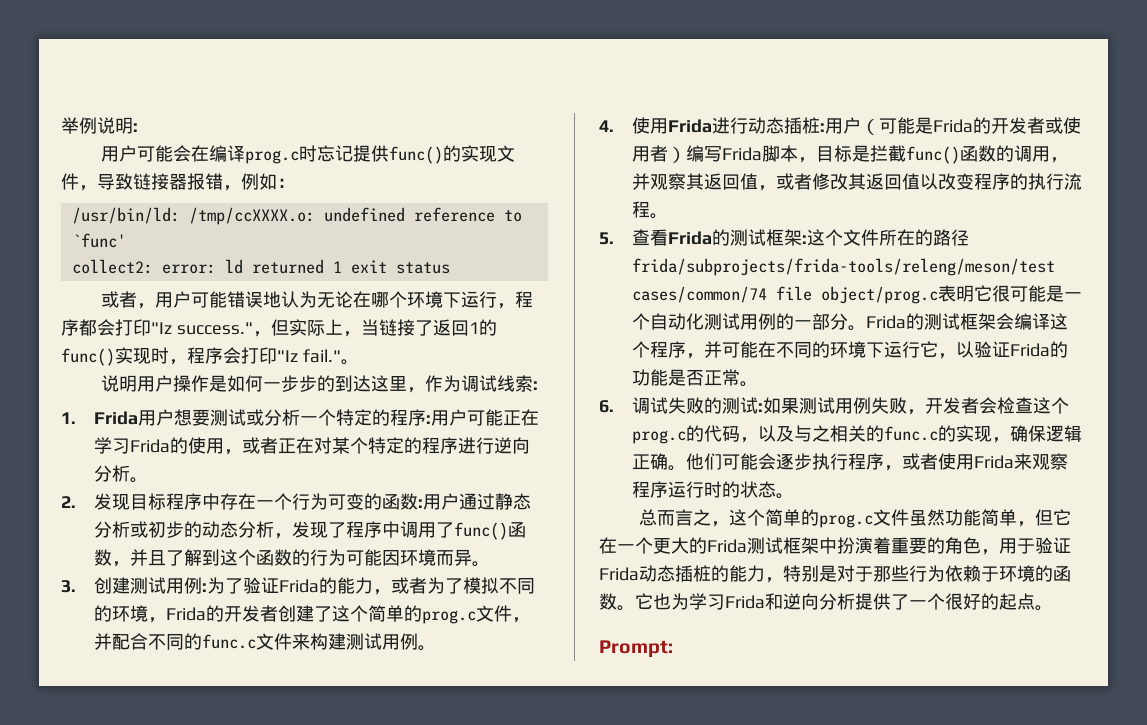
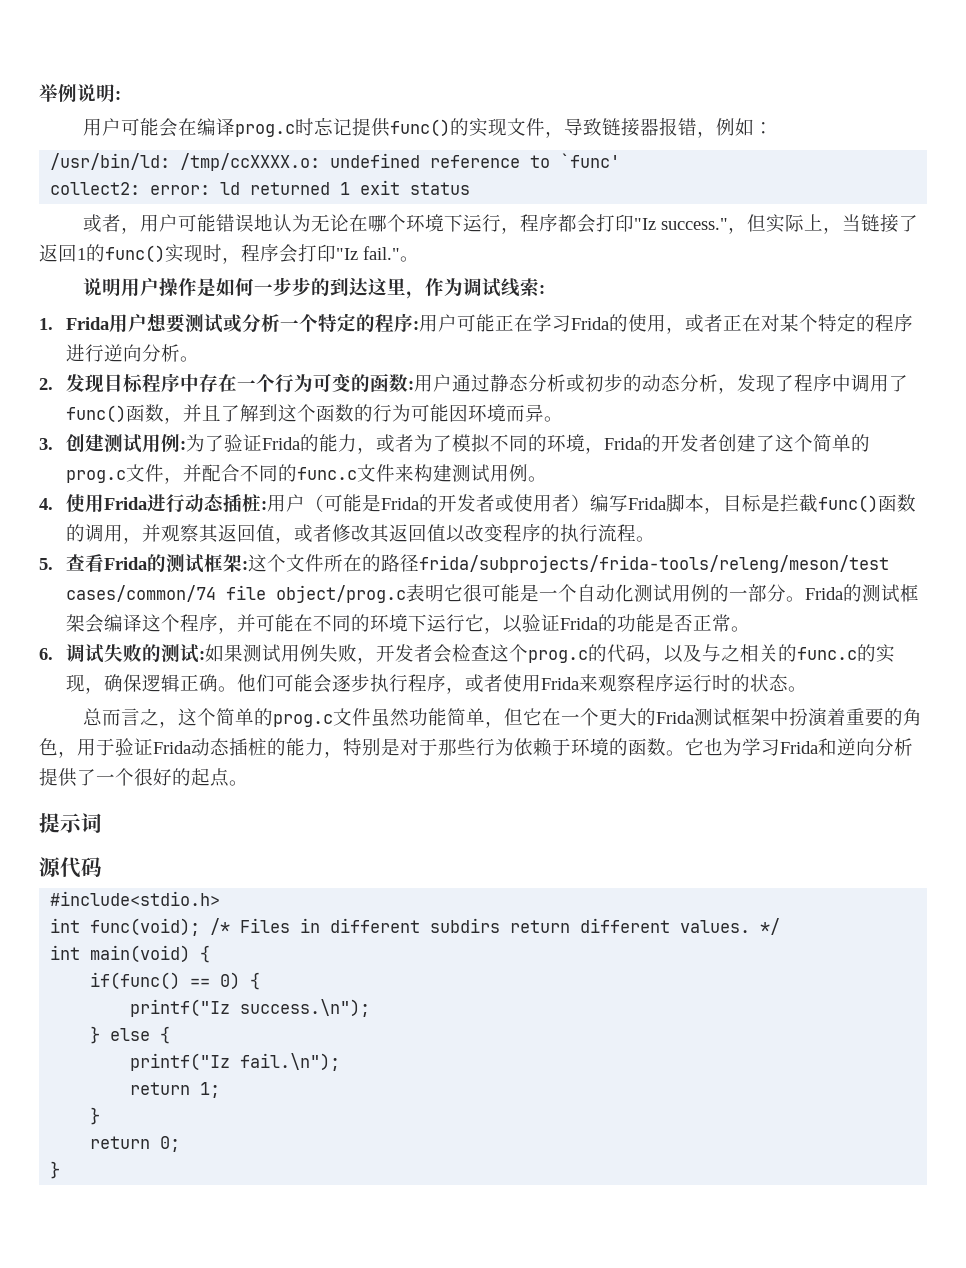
[599,640,673,658] Prompt: -> [39,813,102,833] [39,857,102,878] [50,891,221,906] [50,918,781,936] [50,945,211,963] [90,972,261,990] [130,999,371,1017] [90,1026,171,1044] [130,1053,341,1071] [130,1082,221,1098] [90,1107,101,1125] [90,1136,181,1152] [50,1161,61,1179] 提示词 // 源代码 // #include<stdio.h> // int func(void); /* Files in different subdirs return different values. */ // int main(void) { // if(func() == 0) { // printf("Iz success.\n"); // } else { // printf("Iz fail.\n"); // return 1; // } // return 0; // }

